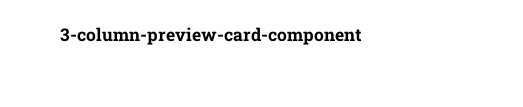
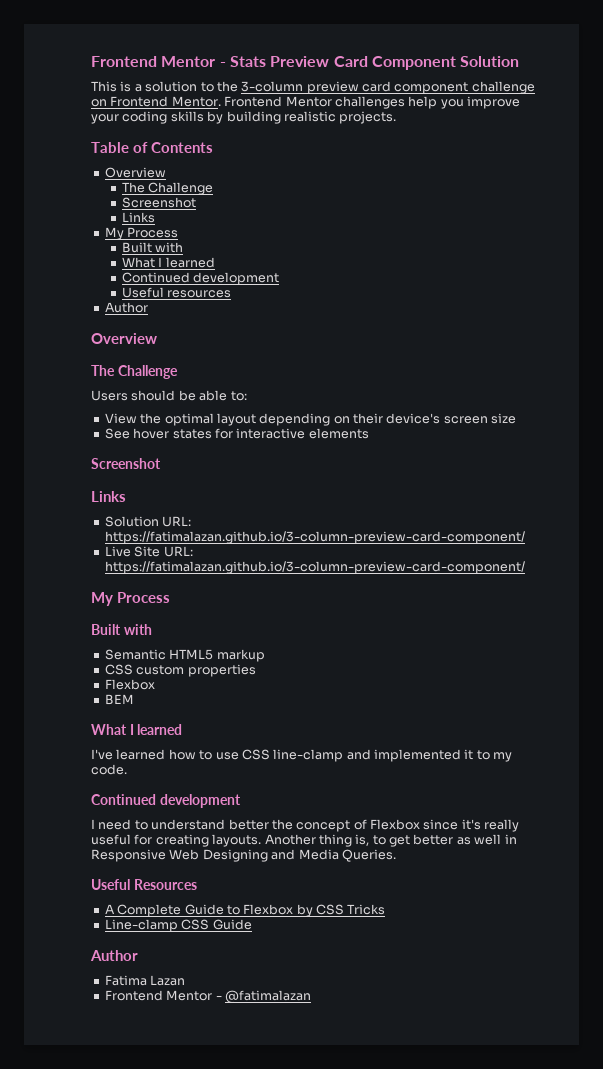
[60,27,362,45] 3-column-preview-card-component -> [91,56,520,70] [91,81,535,94] [91,96,520,109] [91,111,397,124] [91,142,214,153] [104,167,166,178] [122,182,214,195] [122,197,197,208] [122,212,156,223] [104,227,179,240] [122,242,184,253] [122,257,215,268] [122,272,280,285] [122,287,232,298] [104,302,148,313] [91,333,157,344] [91,365,178,379] [91,390,247,401] [104,413,517,426] [104,428,369,439] [91,458,161,469] [91,491,126,502] [104,516,192,527] [104,531,525,544] [104,546,193,557] [104,561,525,574] [91,592,171,606] [91,624,152,635] [104,649,265,662] [104,664,256,677] [104,679,155,690] [104,694,134,705] [91,724,183,735] [91,749,513,762] [91,764,127,775] [91,794,241,808] [91,819,520,832] [91,834,517,847] [91,849,396,862] [91,879,197,890] [104,904,386,917] [104,919,252,932] [90,950,138,961] [104,975,186,986] [104,990,311,1004] Frontend Mentor - Stats Preview Card Component Solution // This is a solution to the 3-column preview card component challenge on Frontend Mentor. Frontend Mentor challenges help you improve your coding skills by building realistic projects. // Table of Contents // Overview // The Challenge // Screenshot // Links // My Process // Built with // What I learned // Continued development // Useful resources // Author // Overview // The Challenge // Users should be able to: // View the optimal layout depending on their device's screen size // See hover states for interactive elements // Screenshot // Links // Solution URL: https://fatimalazan.github.io/3-column-preview-card-component/ // Live Site URL: https://fatimalazan.github.io/3-column-preview-card-component/ // My Process // Built with // Semantic HTML5 markup // CSS custom properties // Flexbox // BEM // What I learned // I've learned how to use CSS line-clamp and implemented it to my code. // Continued development // I need to understand better the concept of Flexbox since it's really useful for creating layouts. Another thing is, to get better as well in Responsive Web Designing and Media Queries. // Useful Resources // A Complete Guide to Flexbox by CSS Tricks // Line-clamp CSS Guide // Author // Fatima Lazan // Frontend Mentor - @fatimalazan

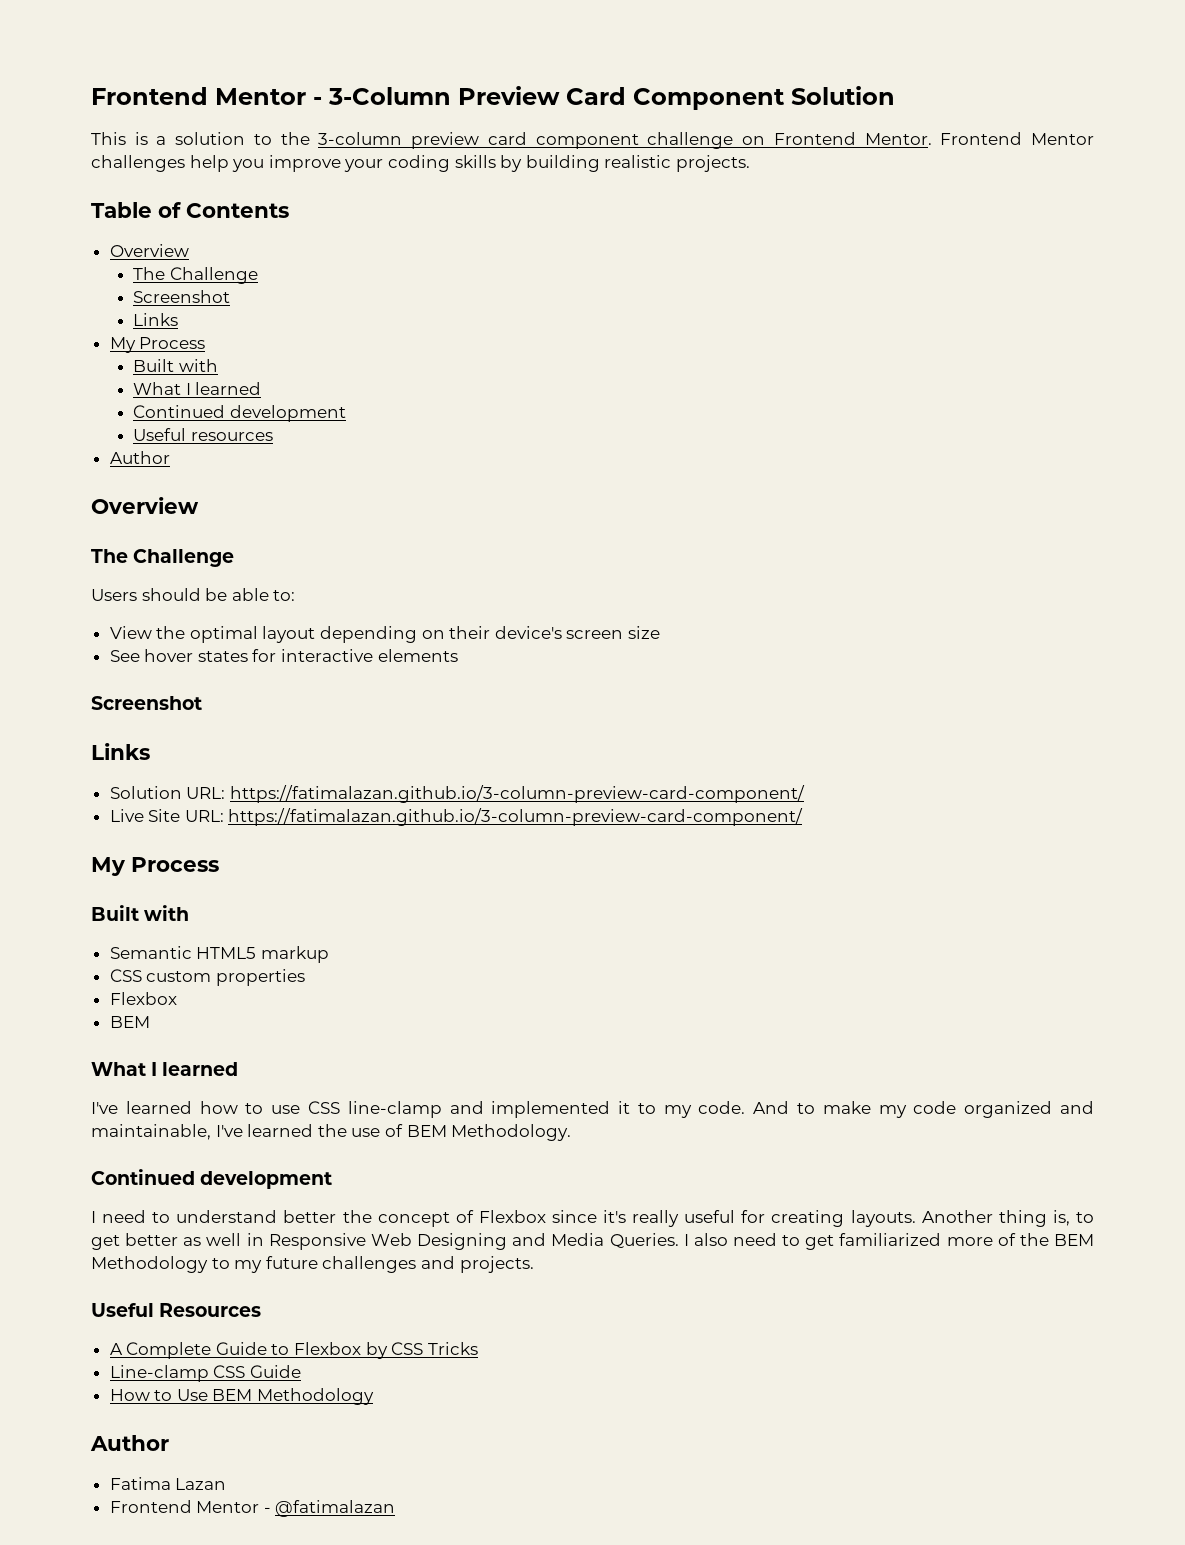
[91,56,266,67] Frontend Mentor - Stats -> [91,87,451,105] Frontend Mentor - 3-Column
(127, 769) none -> [753,1101,1094,1118] [91,1124,572,1141] And to make my code organized and maintainable, I've learned the use of BEM Methodology.
(396, 855) none -> [683,1233,1094,1250] [91,1256,534,1273] I also need to get familiarized more of the BEM Methodology to my future challenges and projects.
(252, 924) none -> [109,1388,375,1405] // How to Use BEM Methodology

